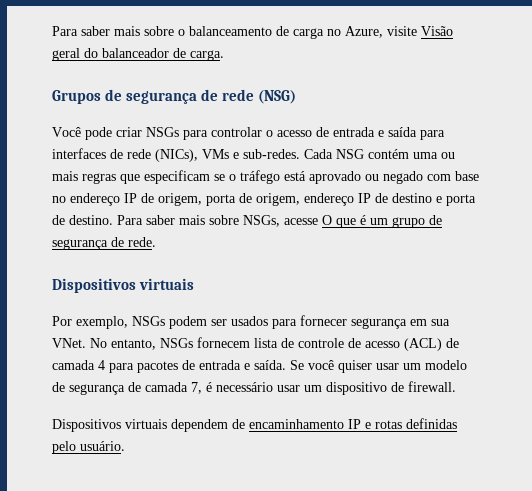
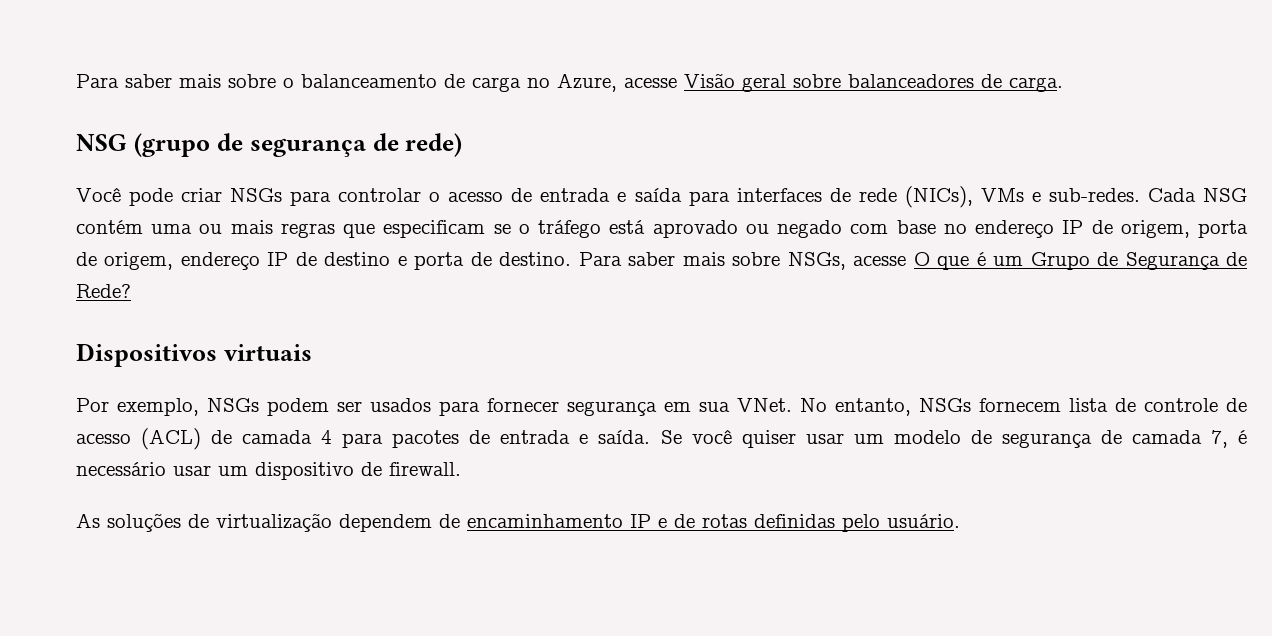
[387,26,417,36] visite -> [624,78,677,88] acesse
[84,48,169,58] do balanceador -> [793,74,974,88] sobre balanceadores
[52,89,297,104] Grupos de segurança de rede (NSG) -> [76,133,463,157] NSG (grupo de segurança de rede)
[392,215,442,228] [52,237,156,250] grupo de segurança de rede. -> [1030,252,1248,270] [76,284,131,298] Grupo de Segurança de Rede?
[52,419,167,432] Dispositivos virtuais -> [76,513,332,532] As soluções de virtualização
(371, 425) none -> [674,514,695,528] de

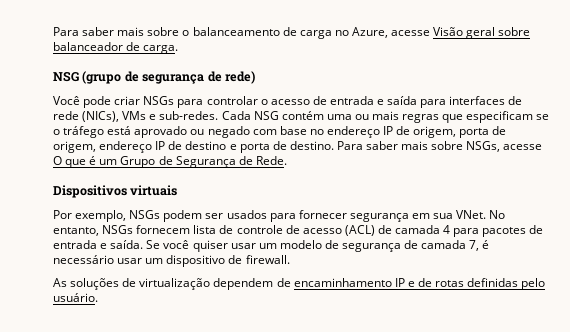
[848,74,974,88] balanceadores -> [53,42,123,51] balanceador
[76,284,131,298] Rede? -> [255,156,287,165] Rede.

